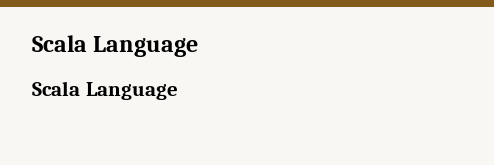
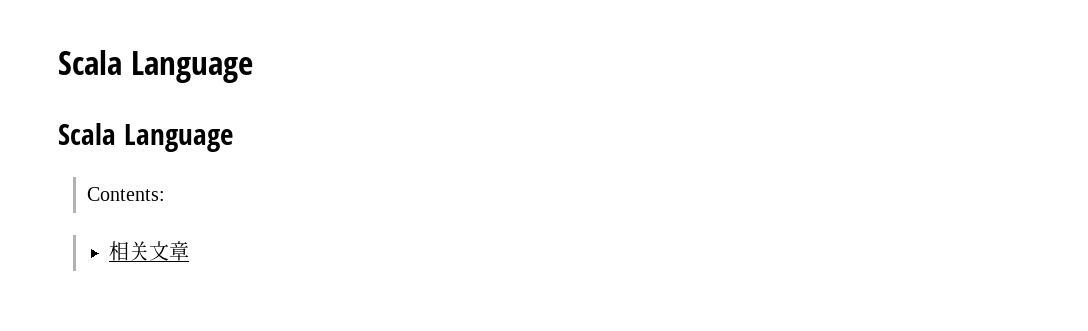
(178, 91) none -> [87,187,166,201] [109,241,190,261] // Contents: // 相关文章

